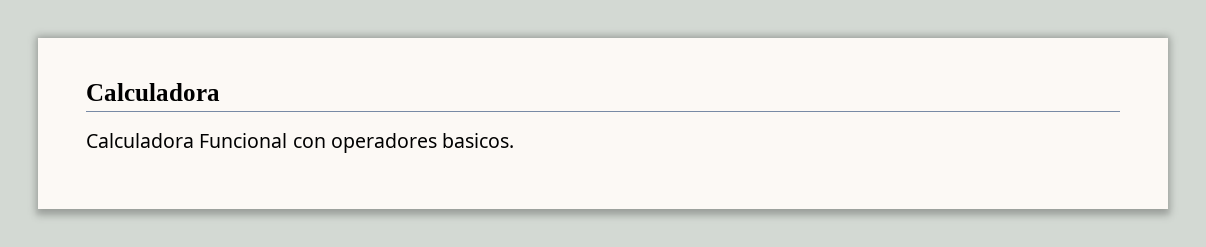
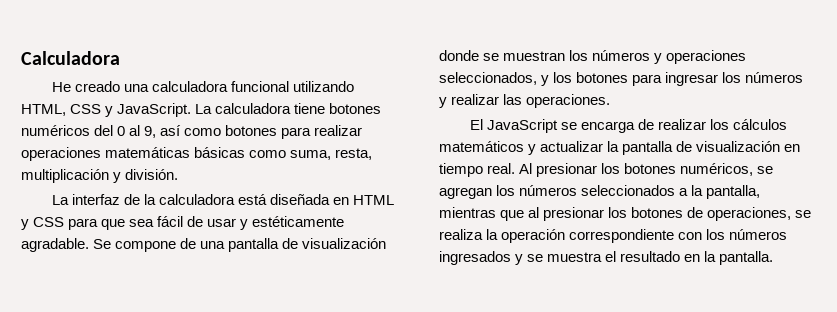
[86,133,515,153] Calculadora Funcional con operadores basicos. -> [52,81,355,92] [21,103,382,117] [21,125,363,139] [21,147,373,161] [21,169,179,183] [52,194,395,205] [21,216,345,230] [21,238,387,252] [439,50,747,64] [439,72,804,86] [439,94,611,108] [470,119,788,133] [439,141,801,155] [439,163,774,177] [439,185,761,199] [439,207,812,221] [439,229,788,243] [439,251,774,265] He creado una calculadora funcional utilizando HTML, CSS y JavaScript. La calculadora tiene botones numéricos del 0 al 9, así como botones para realizar operaciones matemáticas básicas como suma, resta, multiplicación y división. // La interfaz de la calculadora está diseñada en HTML y CSS para que sea fácil de usar y estéticamente agradable. Se compone de una pantalla de visualización donde se muestran los números y operaciones seleccionados, y los botones para ingresar los números y realizar las operaciones. // El JavaScript se encarga de realizar los cálculos matemáticos y actualizar la pantalla de visualización en tiempo real. Al presionar los botones numéricos, se agregan los números seleccionados a la pantalla, mientras que al presionar los botones de operaciones, se realiza la operación correspondiente con los números ingresados y se muestra el resultado en la pantalla.

